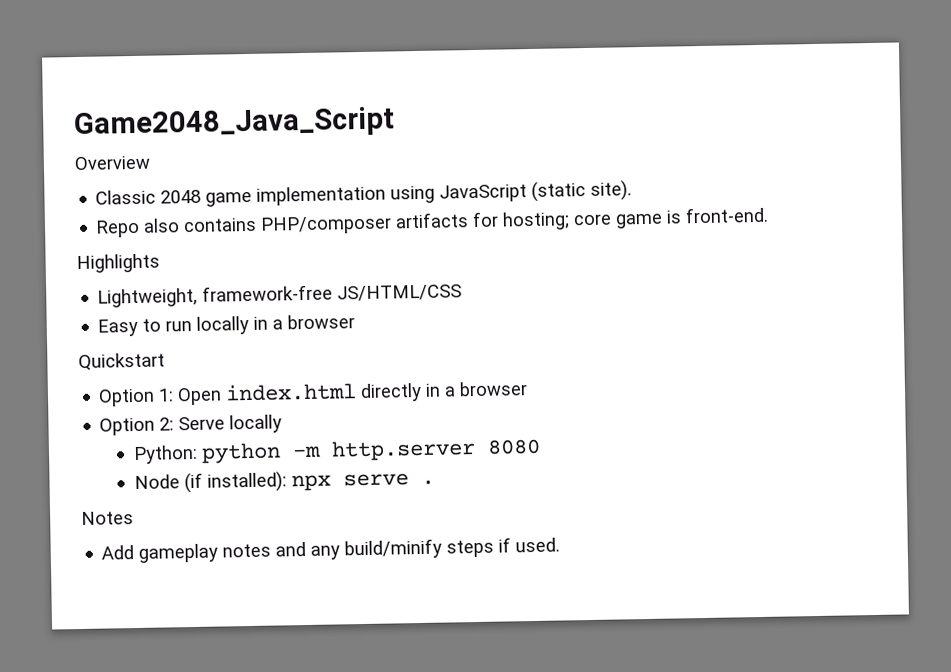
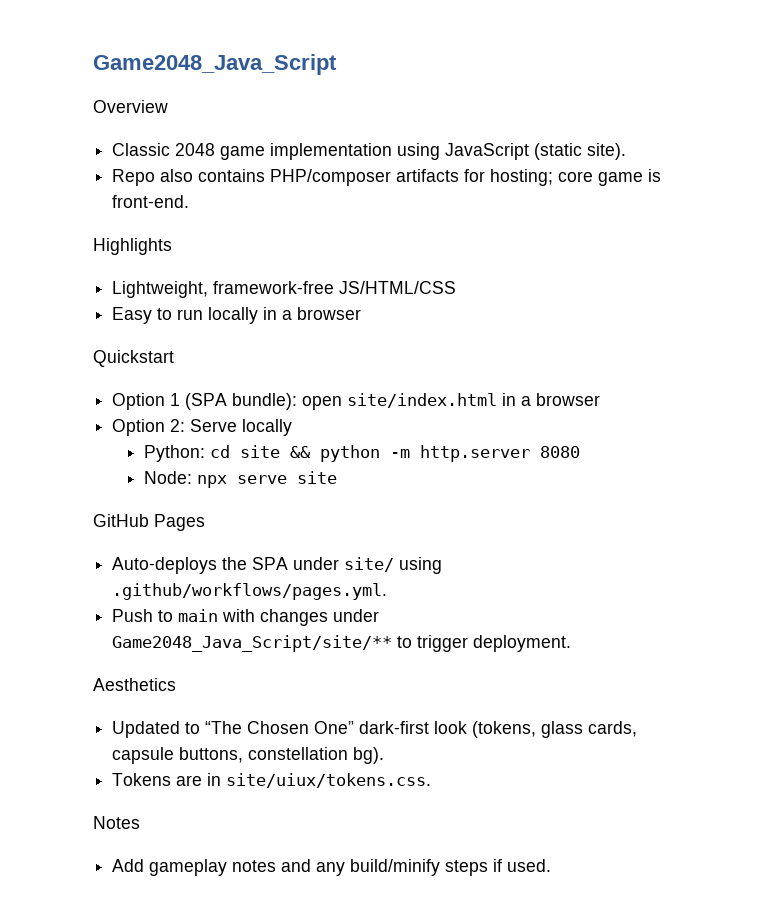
[158,382,423,406] 1: Open index.html directly -> [170,393,498,410] 1 (SPA bundle): open site/index.html
(198, 454) none -> [209,445,311,458] cd site &&
[133,471,435,494] Node (if installed): npx serve . -> [143,471,337,488] [93,514,205,531] [112,557,443,574] [112,583,388,600] [112,609,380,626] [112,635,572,652] [93,678,176,691] [112,721,638,738] [112,747,385,764] [112,773,432,788] Node: npx serve site // GitHub Pages // Auto-deploys the SPA under site/ using .github/workflows/pages.yml. // Push to main with changes under Game2048_Java_Script/site/** to trigger deployment. // Aesthetics // Updated to “The Chosen One” dark-first look (tokens, glass cards, capsule buttons, constellation bg). // Tokens are in site/uiux/tokens.css.

